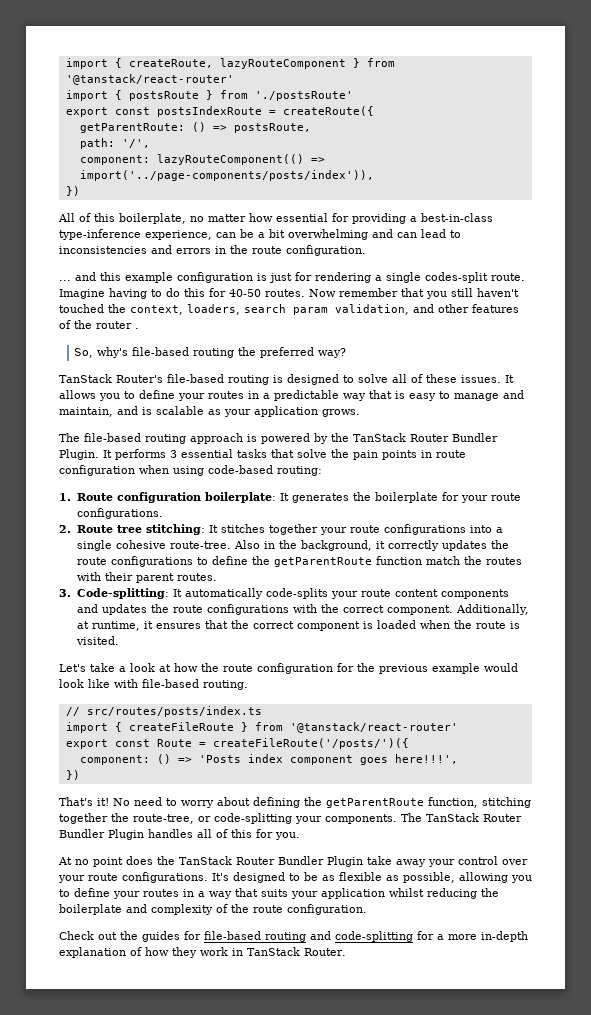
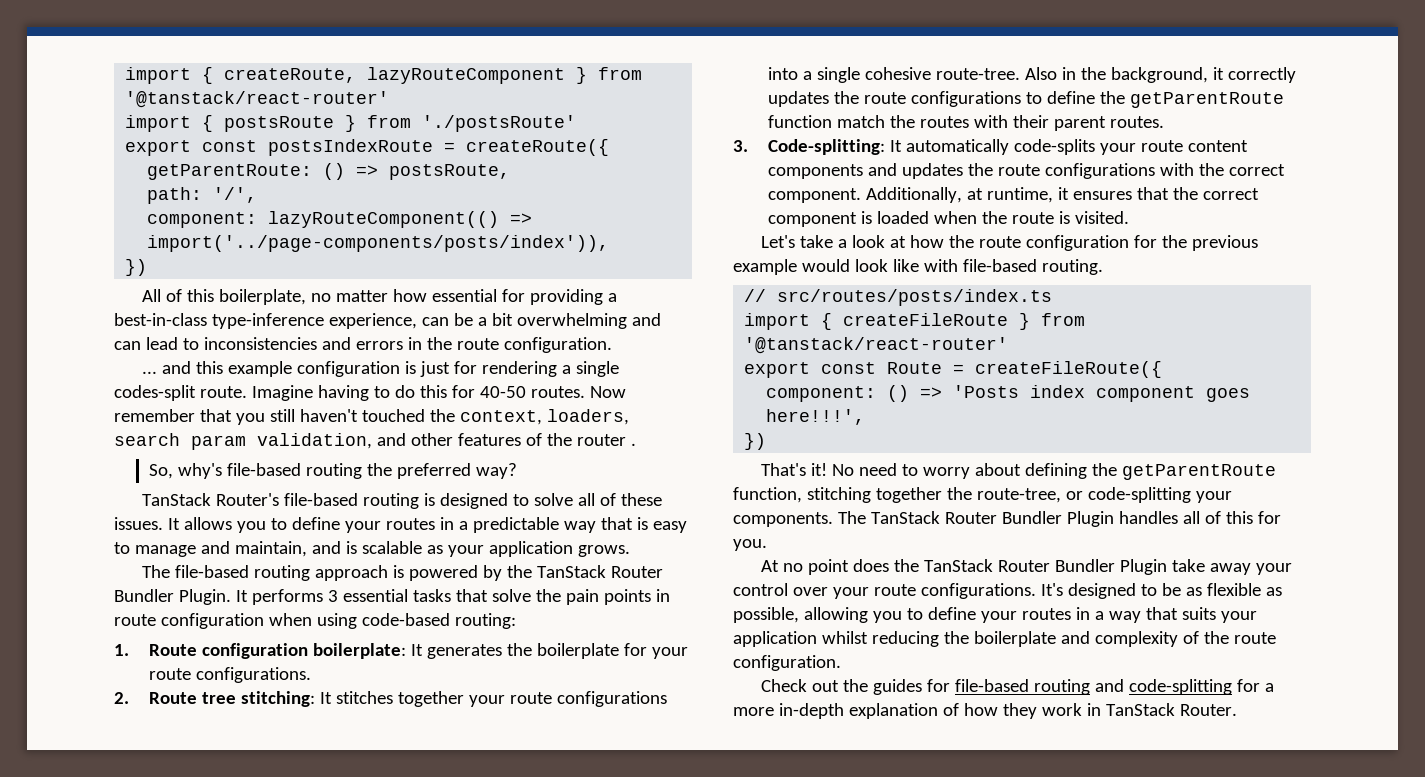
[212,738,409,749] createFileRoute('/posts/')({ -> [975,361,1163,378] createFileRoute({

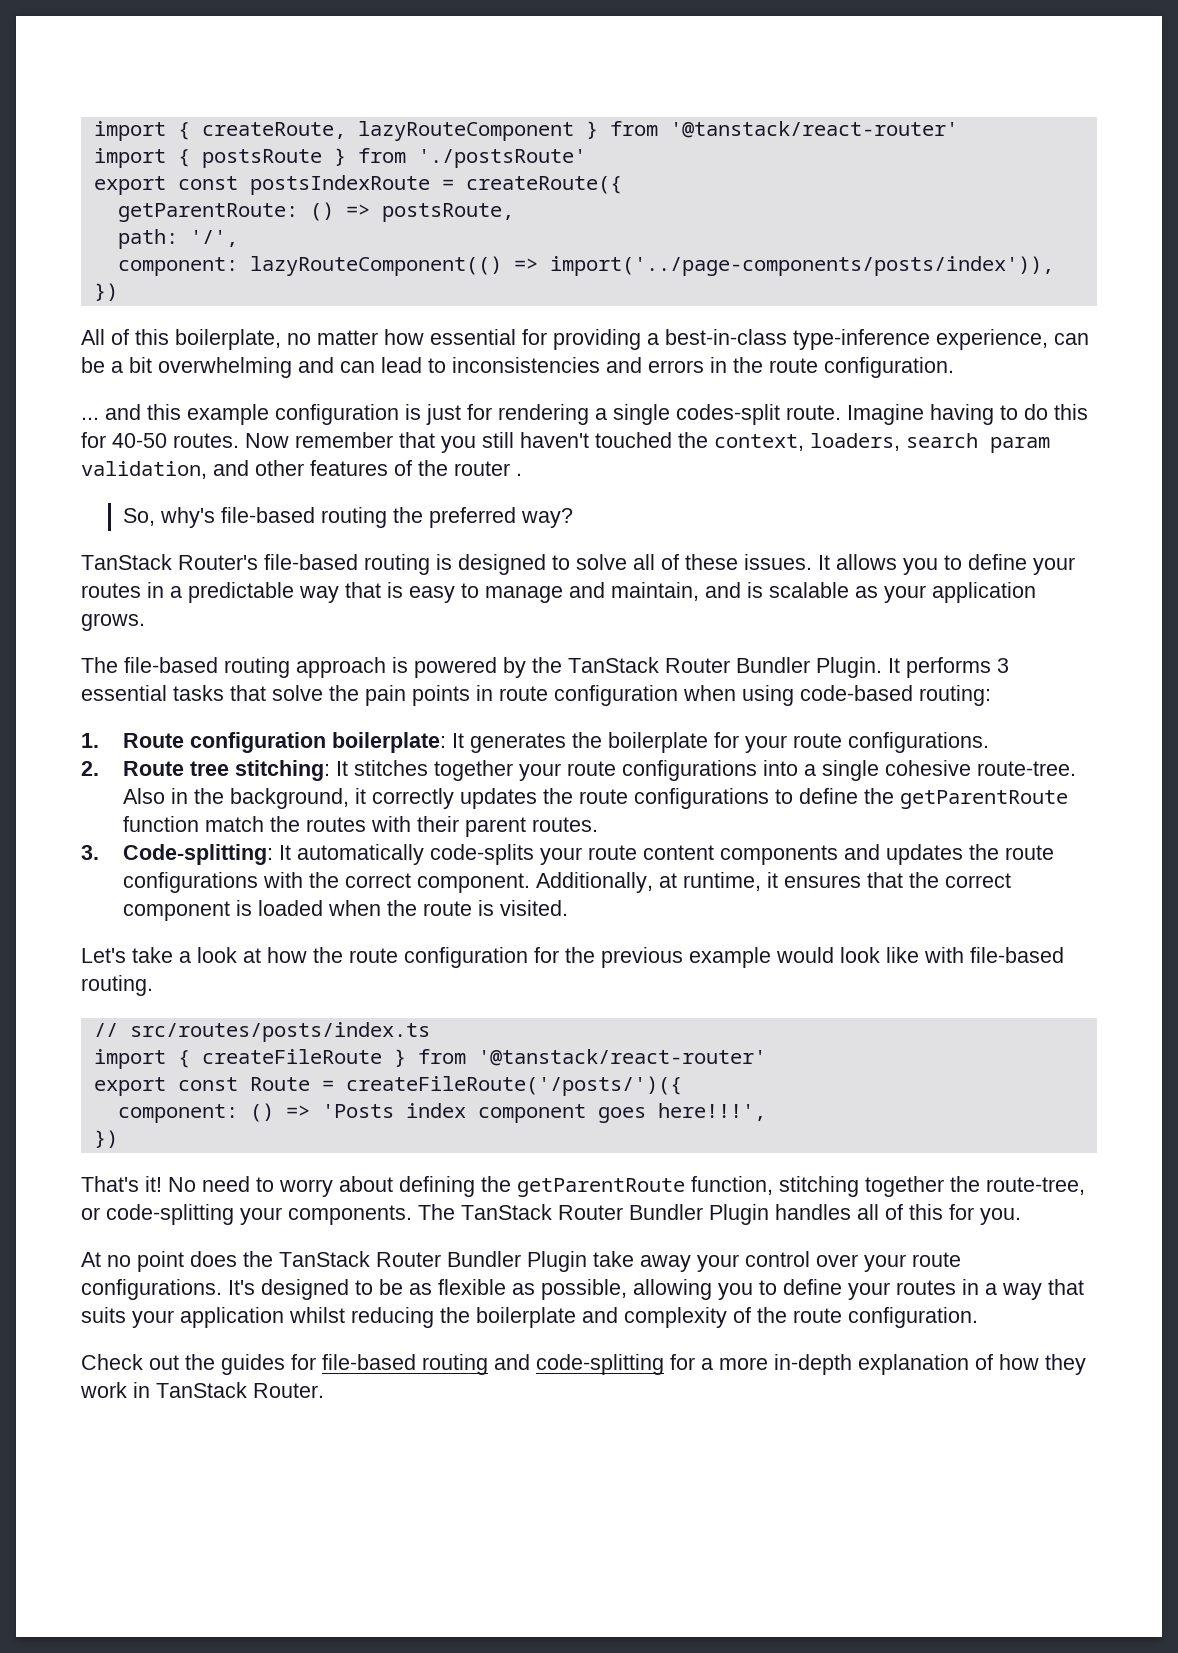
[975,361,1163,378] createFileRoute({ -> [345,1076,682,1096] createFileRoute('/posts/')({

